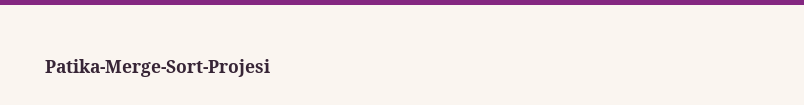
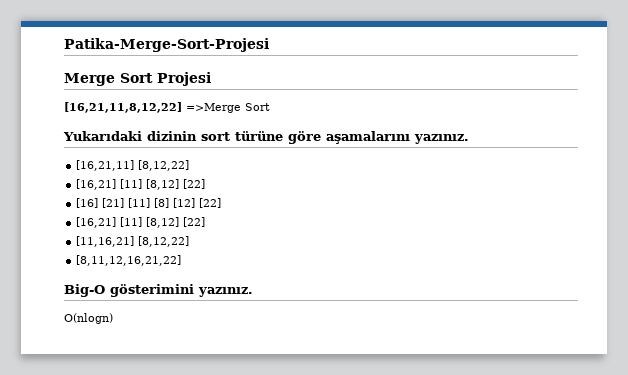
(270, 68) none -> [64,72,211,86] [64,102,270,113] [63,131,469,144] [76,160,190,171] [76,179,206,190] [76,198,222,208] [76,217,206,228] [76,236,190,247] [76,255,182,266] [64,284,253,297] [64,313,113,324] // Merge Sort Projesi // [16,21,11,8,12,22] =>Merge Sort // Yukarıdaki dizinin sort türüne göre aşamalarını yazınız. // [16,21,11] [8,12,22] // [16,21] [11] [8,12] [22] // [16] [21] [11] [8] [12] [22] // [16,21] [11] [8,12] [22] // [11,16,21] [8,12,22] // [8,11,12,16,21,22] // Big-O gösterimini yazınız. // O(nlogn)

